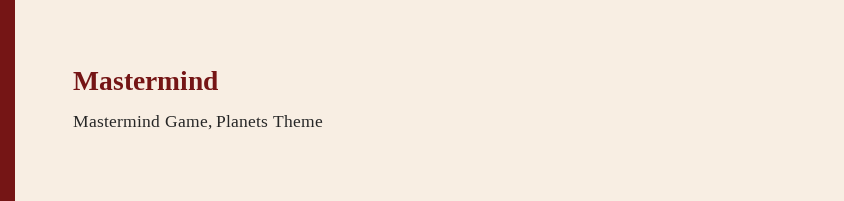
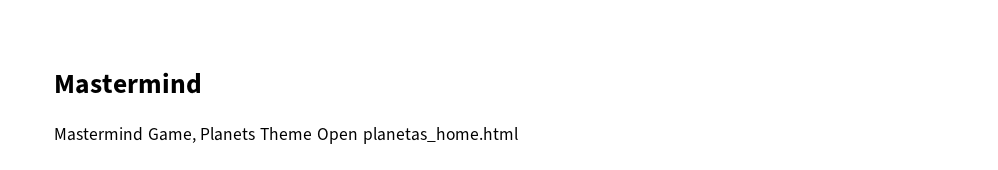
(324, 121) none -> [316,127,518,144] Open planetas_home.html

